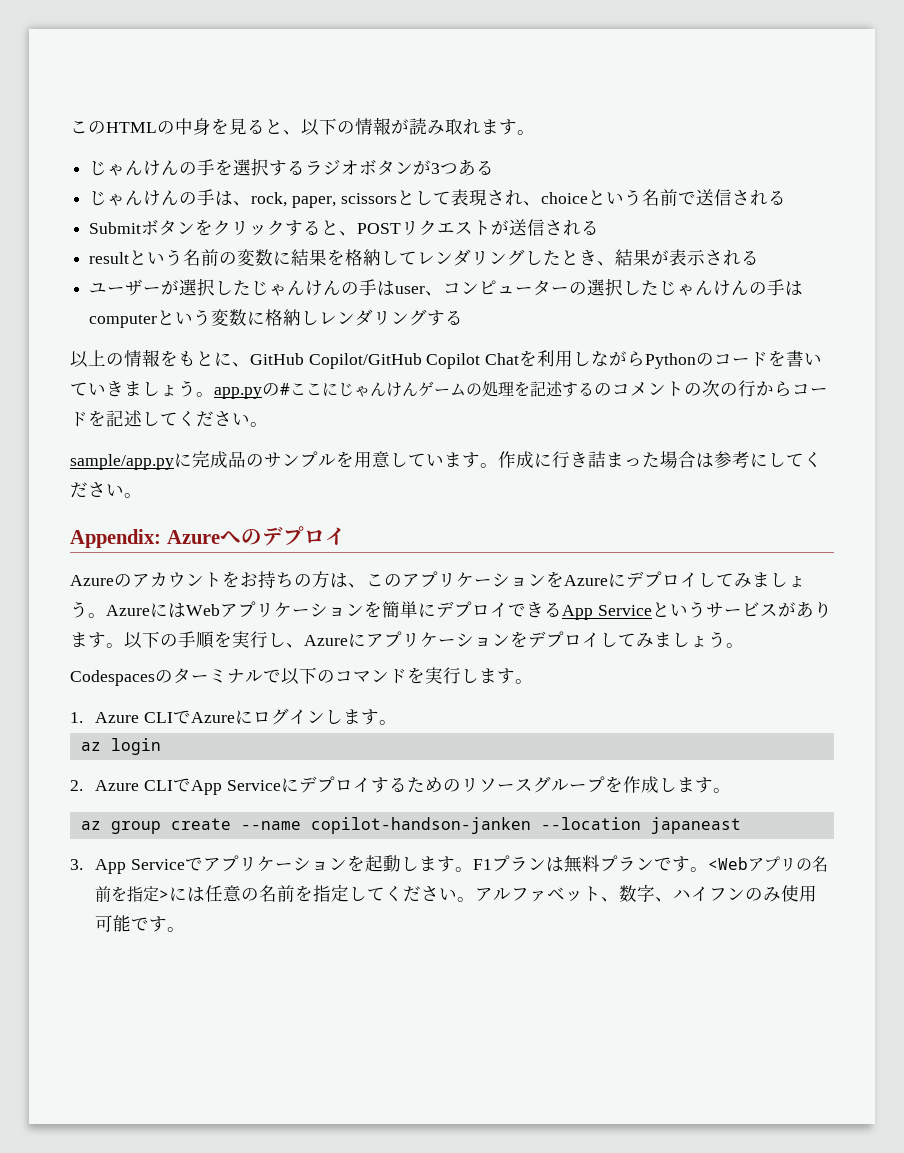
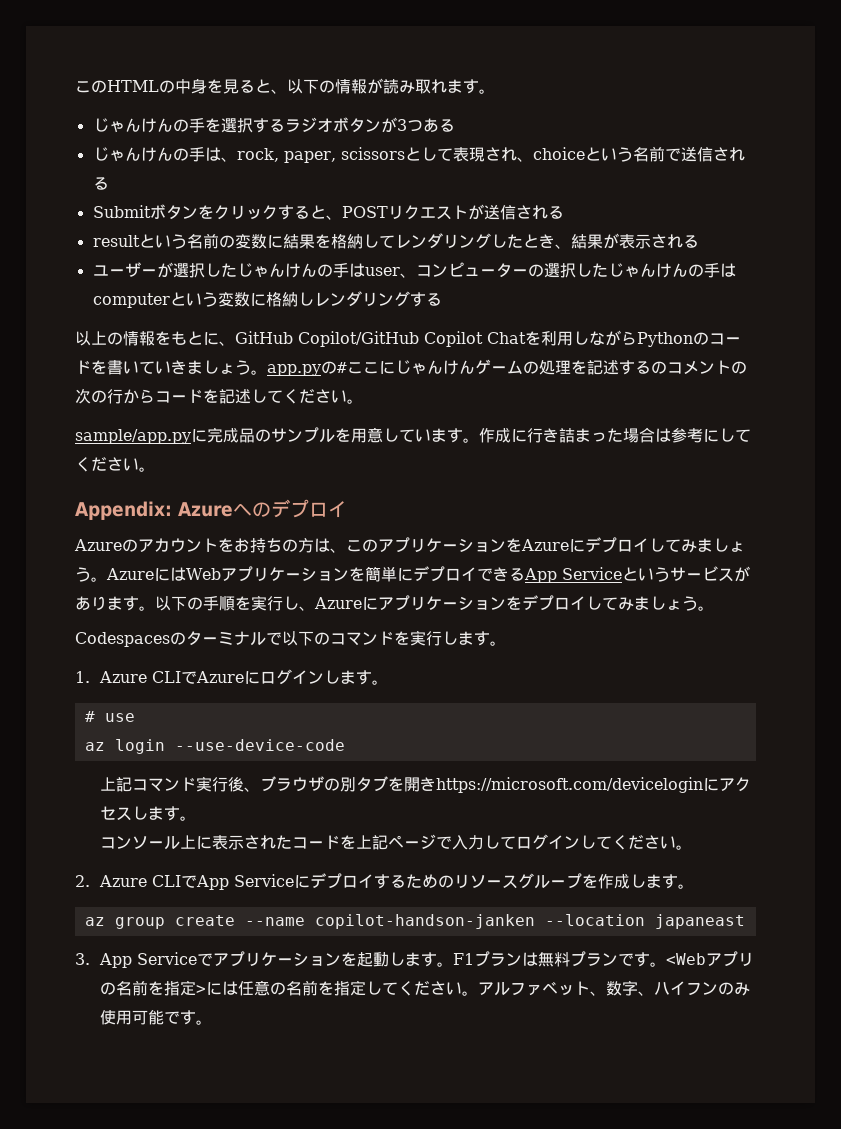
(398, 722) none -> [84,711,135,722] // # use
(161, 746) none -> [174,739,345,751] [100,776,752,793] [100,806,197,821] [100,834,693,850] --use-device-code // 上記コマンド実行後、ブラウザの別タブを開きhttps://microsoft.com/deviceloginにアクセスします。 // コンソール上に表示されたコードを上記ページで入力してログインしてください。

